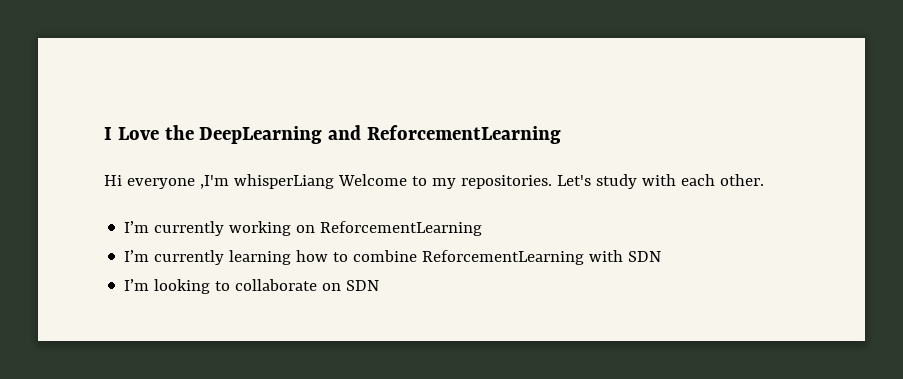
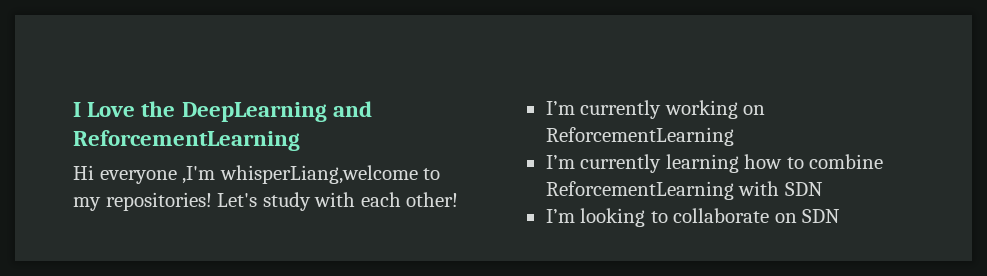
[233,174,407,189] whisperLiang Welcome -> [219,165,418,184] whisperLiang,welcome
[460,175,552,189] repositories. -> [105,192,212,211] repositories!
[719,174,764,186] other. -> [406,192,459,207] other!

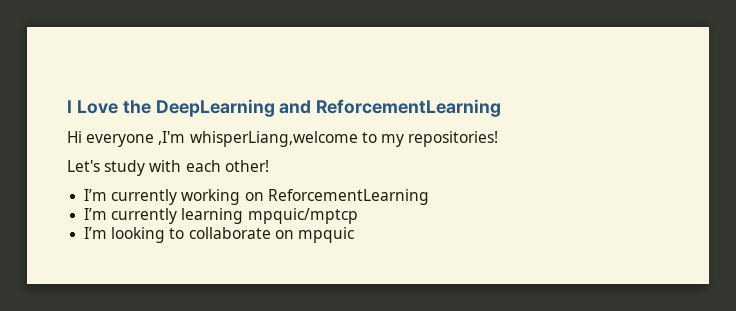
(212, 201) none -> (499, 139) //
[744,154,884,169] [545,181,823,200] how to combine ReforcementLearning with SDN -> [247,208,358,224] mpquic/mptcp
[802,209,841,223] SDN -> [297,227,354,243] mpquic

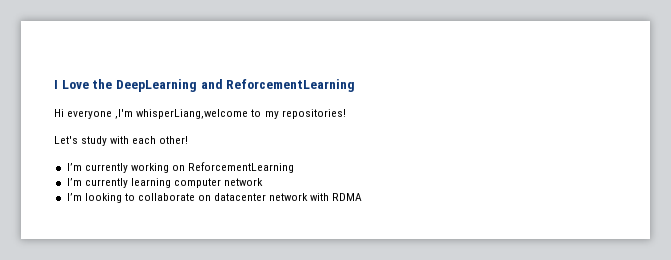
[247,208,358,224] mpquic/mptcp -> [173,178,264,188] computer network
[297,227,354,243] mpquic -> [214,193,363,201] datacenter network with RDMA

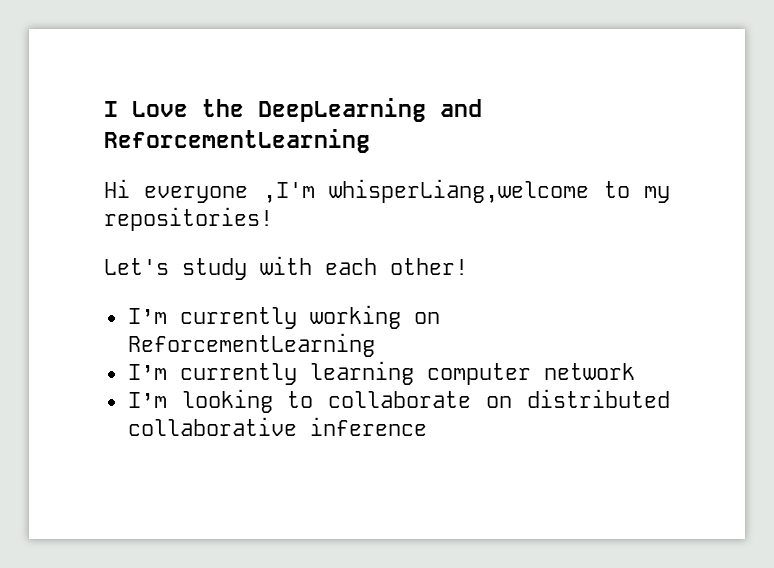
[214,193,363,201] datacenter network with RDMA -> [527,389,670,408] [127,417,427,436] distributed collaborative inference

